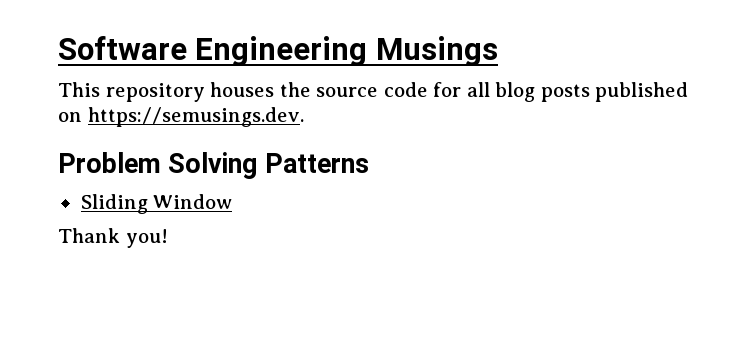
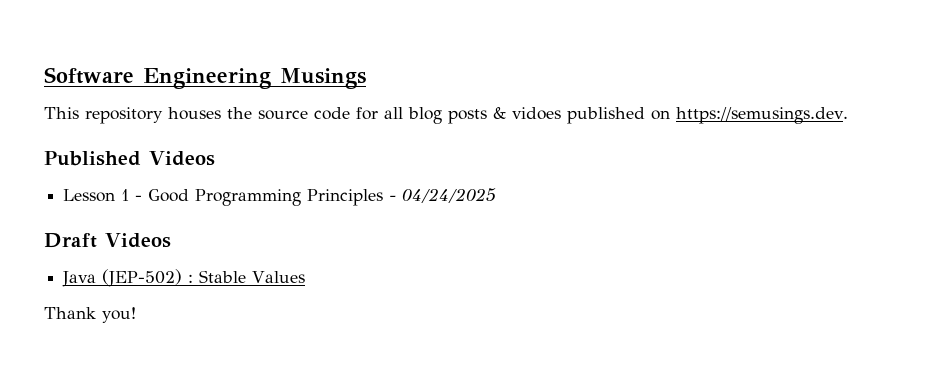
(590, 93) none -> [493,107,561,120] & vidoes
[58,152,369,179] [80,194,233,214] Problem Solving Patterns // Sliding Window -> [44,151,215,166] [63,188,497,206] [44,233,171,248] [62,269,306,287] Published Videos // Lesson 1 - Good Programming Principles - 04/24/2025 // Draft Videos // Java (JEP-502) : Stable Values

